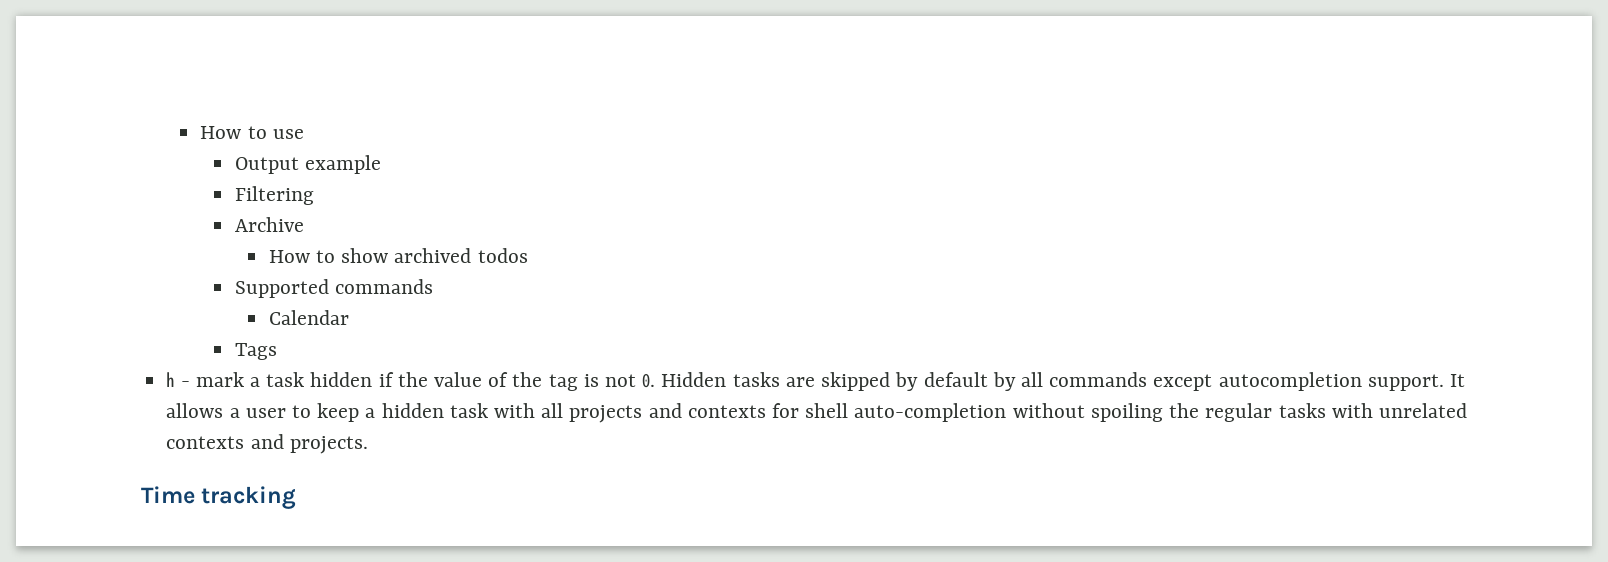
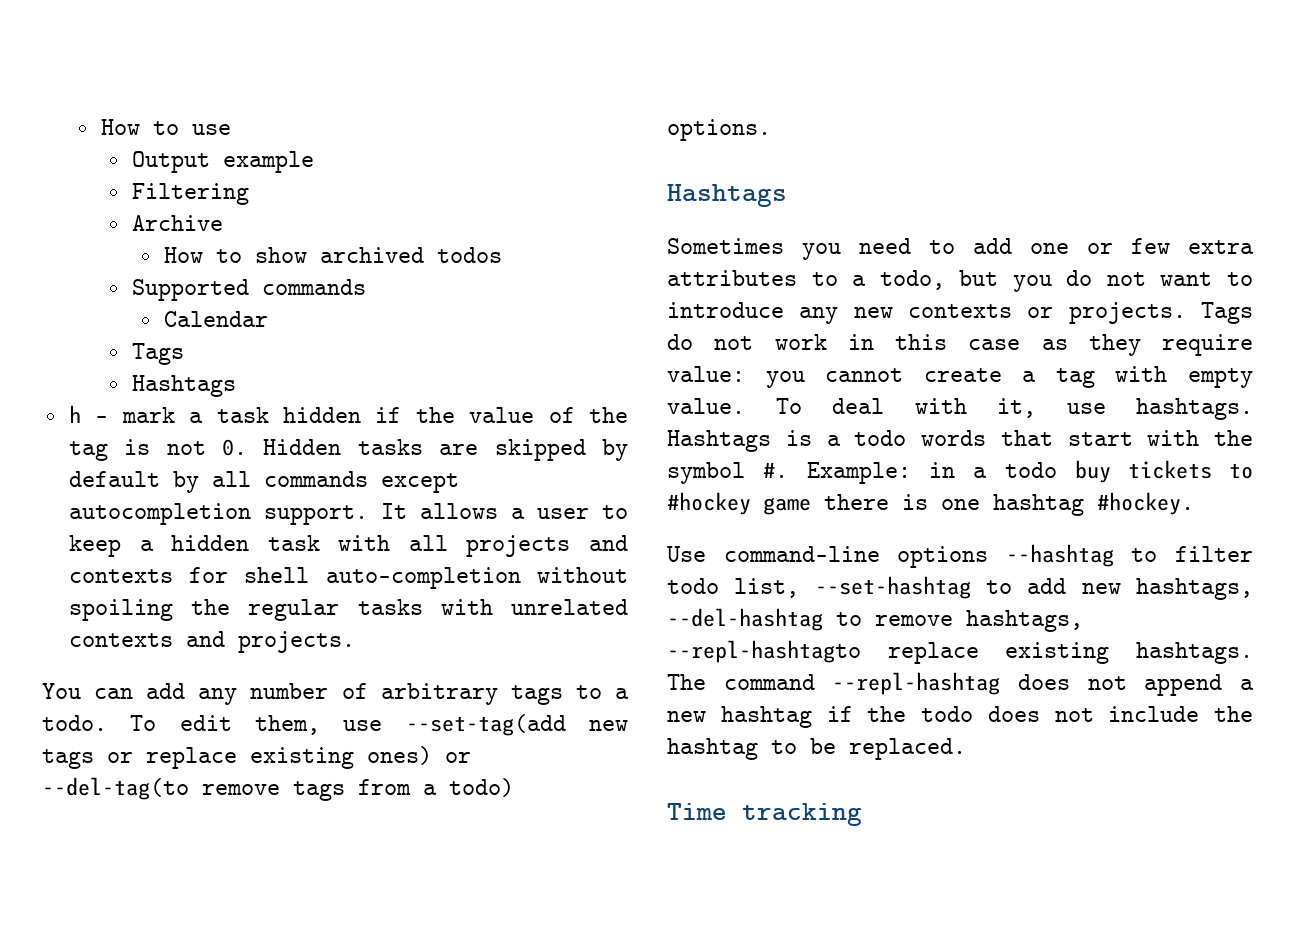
(277, 351) none -> [132,375,237,397] // Hashtags
(368, 445) none -> [42,683,629,705] [42,714,628,736] [42,746,471,769] [42,777,514,801] [667,119,771,141] [667,184,787,207] [667,238,1254,260] [667,270,1253,292] [667,302,1253,324] [667,334,1253,356] [667,366,1253,388] [667,398,1253,420] [667,430,1253,452] [667,460,1253,484] [667,492,1194,516] [667,544,1253,568] [667,576,1253,600] [667,608,1083,632] [667,640,1253,664] [667,672,1254,696] [667,706,1253,728] [667,738,966,760] // You can add any number of arbitrary tags to a todo. To edit them, use --set-tag(add new tags or replace existing ones) or --del-tag(to remove tags from a todo) options. // Hashtags // Sometimes you need to add one or few extra attributes to a todo, but you do not want to introduce any new contexts or projects. Tags do not work in this case as they require value: you cannot create a tag with empty value. To deal with it, use hashtags. Hashtags is a todo words that start with the symbol #. Example: in a todo buy tickets to #hockey game there is one hashtag #hockey. // Use command-line options --hashtag to filter todo list, --set-hashtag to add new hashtags, --del-hashtag to remove hashtags, --repl-hashtagto replace existing hashtags. The command --repl-hashtag does not append a new hashtag if the todo does not include the hashtag to be replaced.

